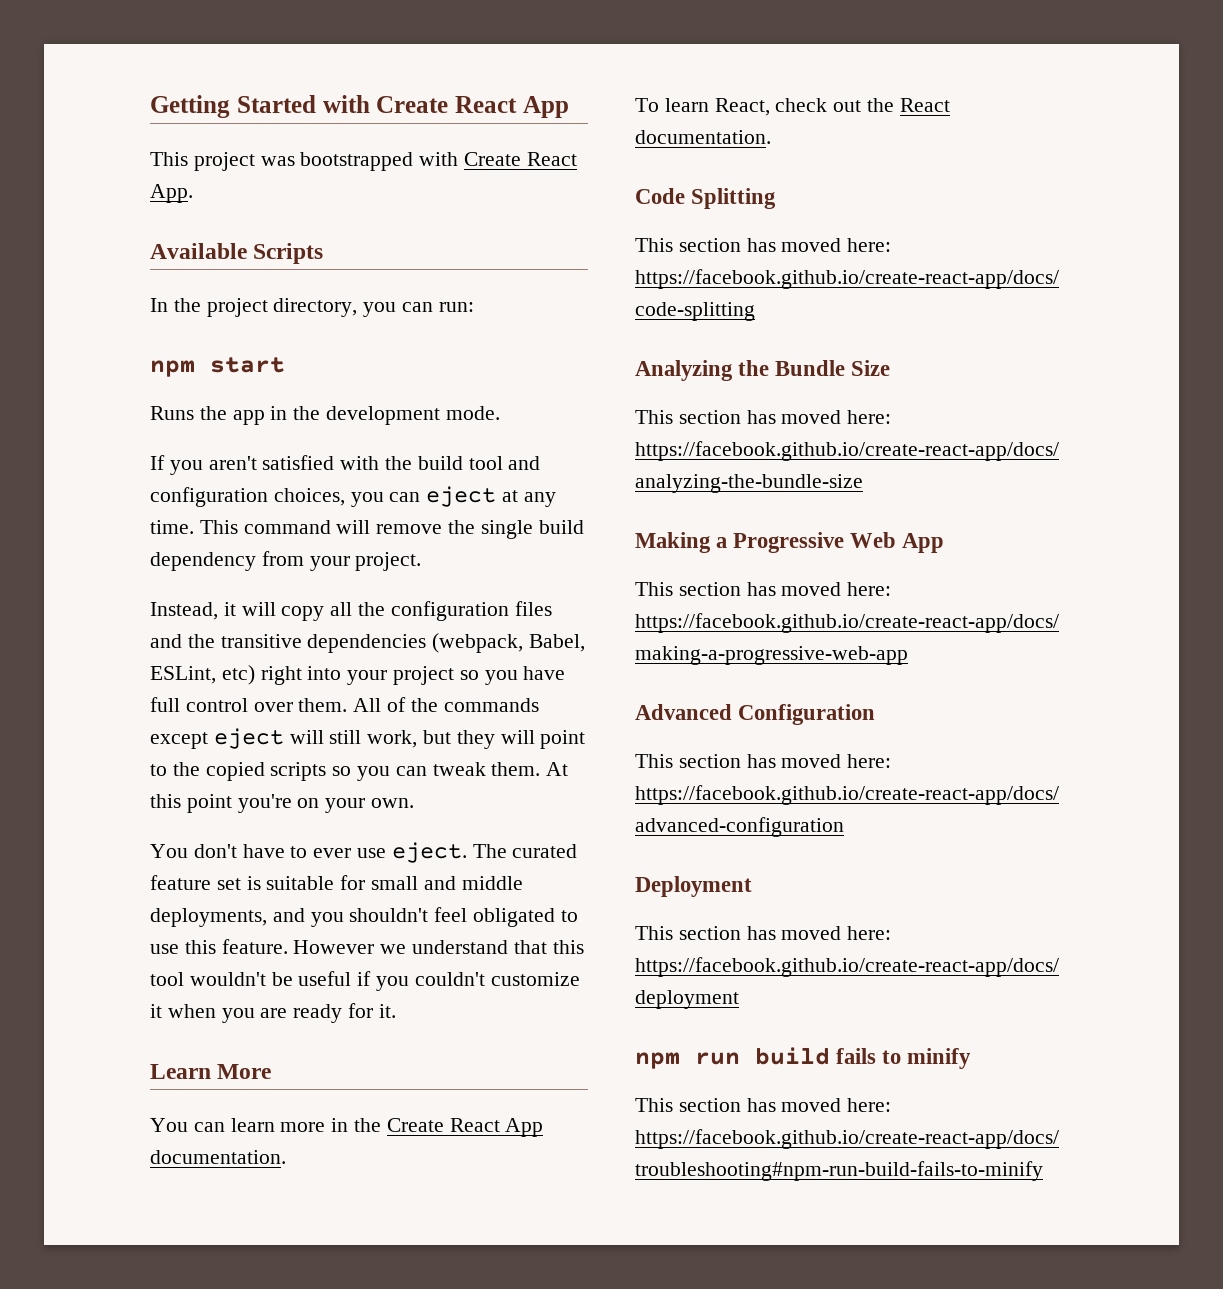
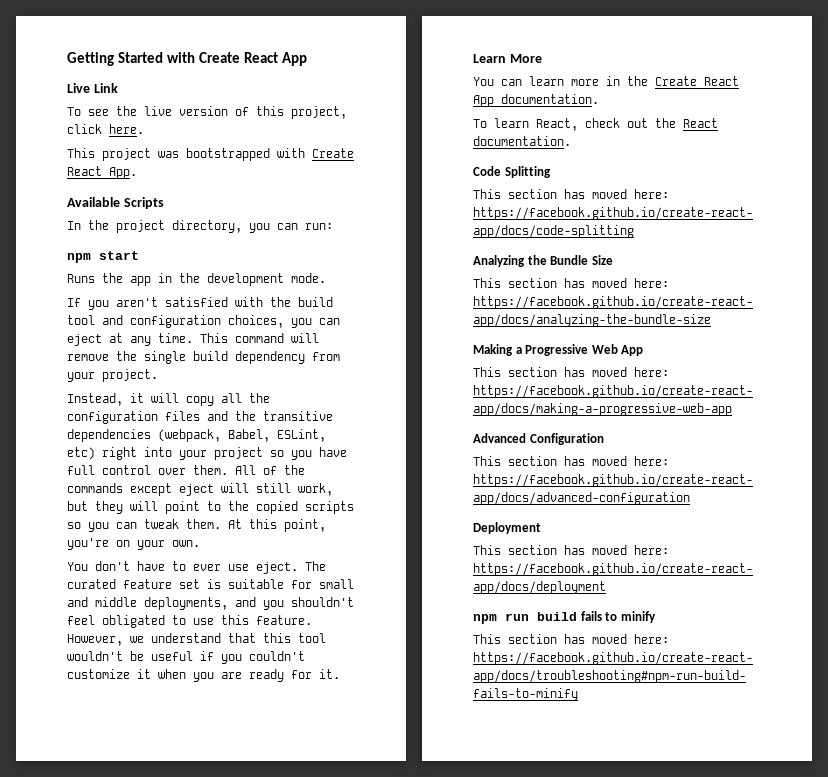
(569, 107) none -> [67,83,118,93] [67,106,347,119] [67,124,144,134] // Live Link // To see the live version of this project, click here.
[186,794,232,813] point -> [284,519,326,532] point,
[293,940,375,954] However -> [67,634,123,646] However,

